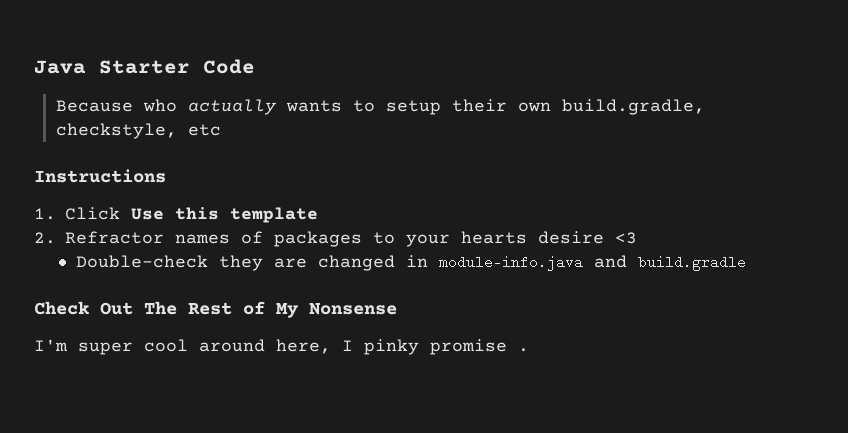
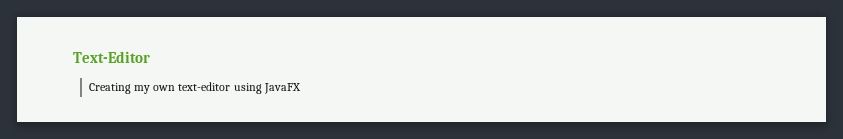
[34,59,255,74] [55,99,705,115] [55,123,221,139] [34,169,166,183] [34,207,318,223] [34,231,637,247] [75,255,746,271] [34,301,397,318] [34,339,529,355] Java Starter Code // Because who actually wants to setup their own build.gradle, checkstyle, etc // Instructions // 1. Click Use this template // 2. Refractor names of packages to your hearts desire <3 // Double-check they are changed in module-info.java and build.gradle // Check Out The Rest of My Nonsense // I'm super cool around here, I pinky promise . -> [73,51,150,63] [88,82,301,94] Text-Editor // Creating my own text-editor using JavaFX

